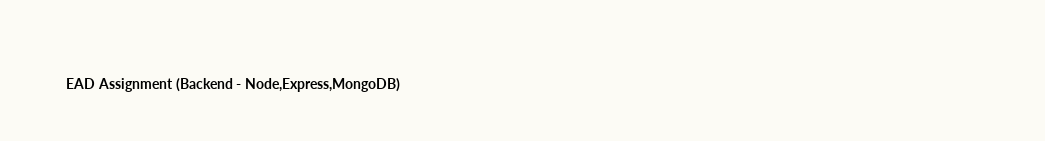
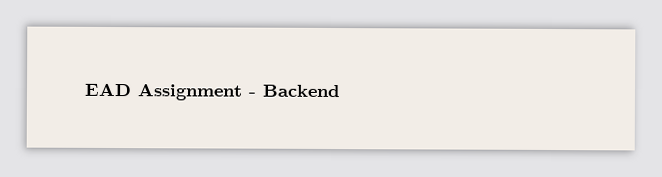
[175,78,401,92] (Backend - Node,Express,MongoDB) -> [248,84,340,98] - Backend

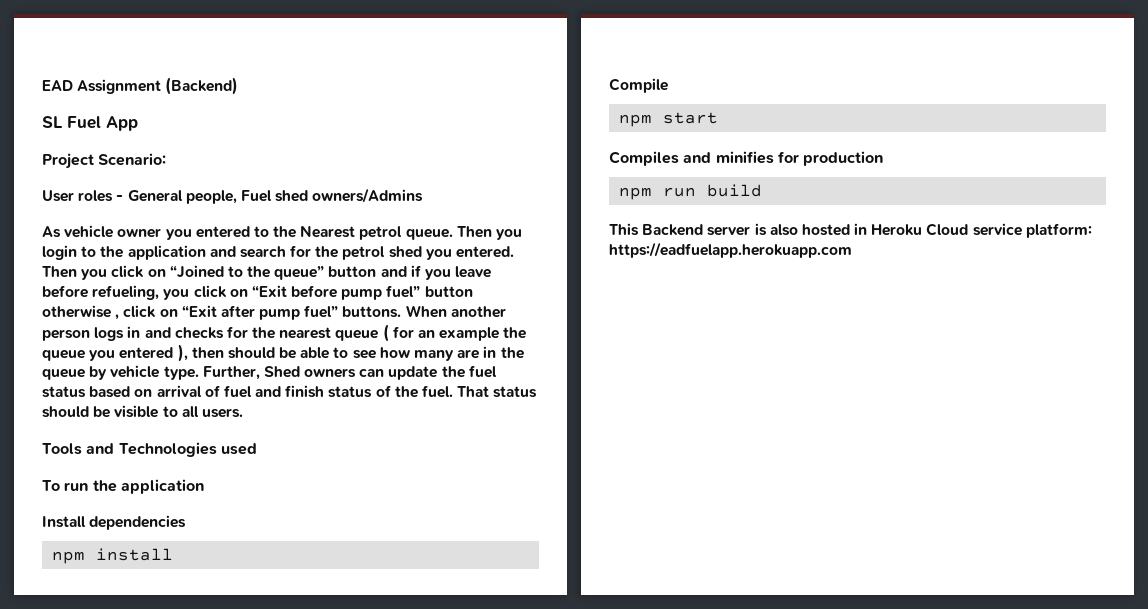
[248,84,340,98] - Backend -> [165,77,239,95] [42,116,138,131] [42,153,167,169] [42,188,424,204] [42,225,523,240] [42,245,515,260] [42,265,492,280] [42,285,473,300] [42,305,506,320] [42,324,527,342] [42,344,524,362] [42,365,497,380] [42,385,538,398] [42,405,243,418] [42,442,257,457] [42,479,204,494] [42,515,187,530] [51,548,173,564] [609,78,668,93] [618,112,718,127] [609,151,884,166] [618,184,762,200] [609,223,1092,238] [609,242,852,258] (Backend) // SL Fuel App // Project Scenario: // User roles - General people, Fuel shed owners/Admins // As vehicle owner you entered to the Nearest petrol queue. Then you login to the application and search for the petrol shed you entered. Then you click on “Joined to the queue” button and if you leave before refueling, you click on “Exit before pump fuel” button otherwise , click on “Exit after pump fuel” buttons. When another person logs in and checks for the nearest queue ( for an example the queue you entered ), then should be able to see how many are in the queue by vehicle type. Further, Shed owners can update the fuel status based on arrival of fuel and finish status of the fuel. That status should be visible to all users. // Tools and Technologies used // To run the application // Install dependencies // npm install // Compile // npm start // Compiles and minifies for production // npm run build // This Backend server is also hosted in Heroku Cloud service platform: https://eadfuelapp.herokuapp.com

